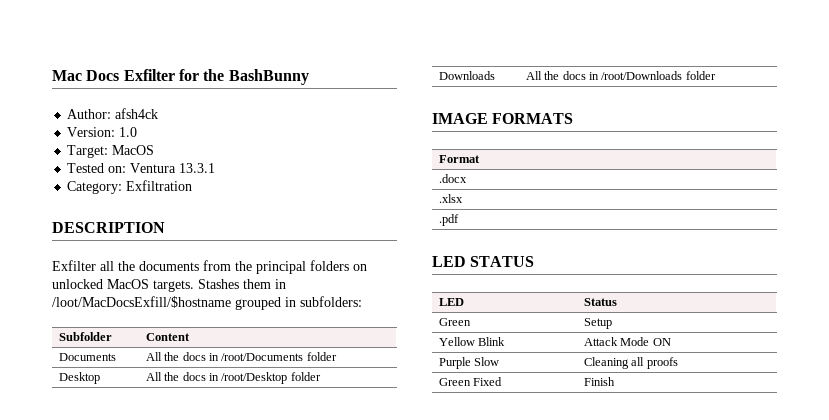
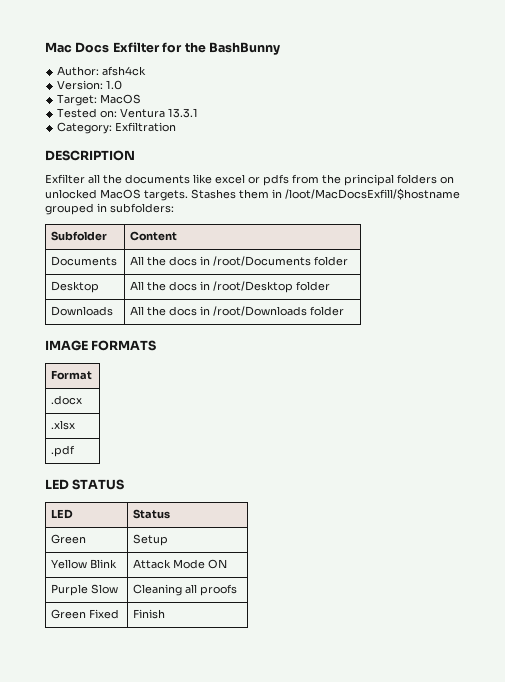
(199, 266) none -> [193,174,289,186] like excel or pdfs

